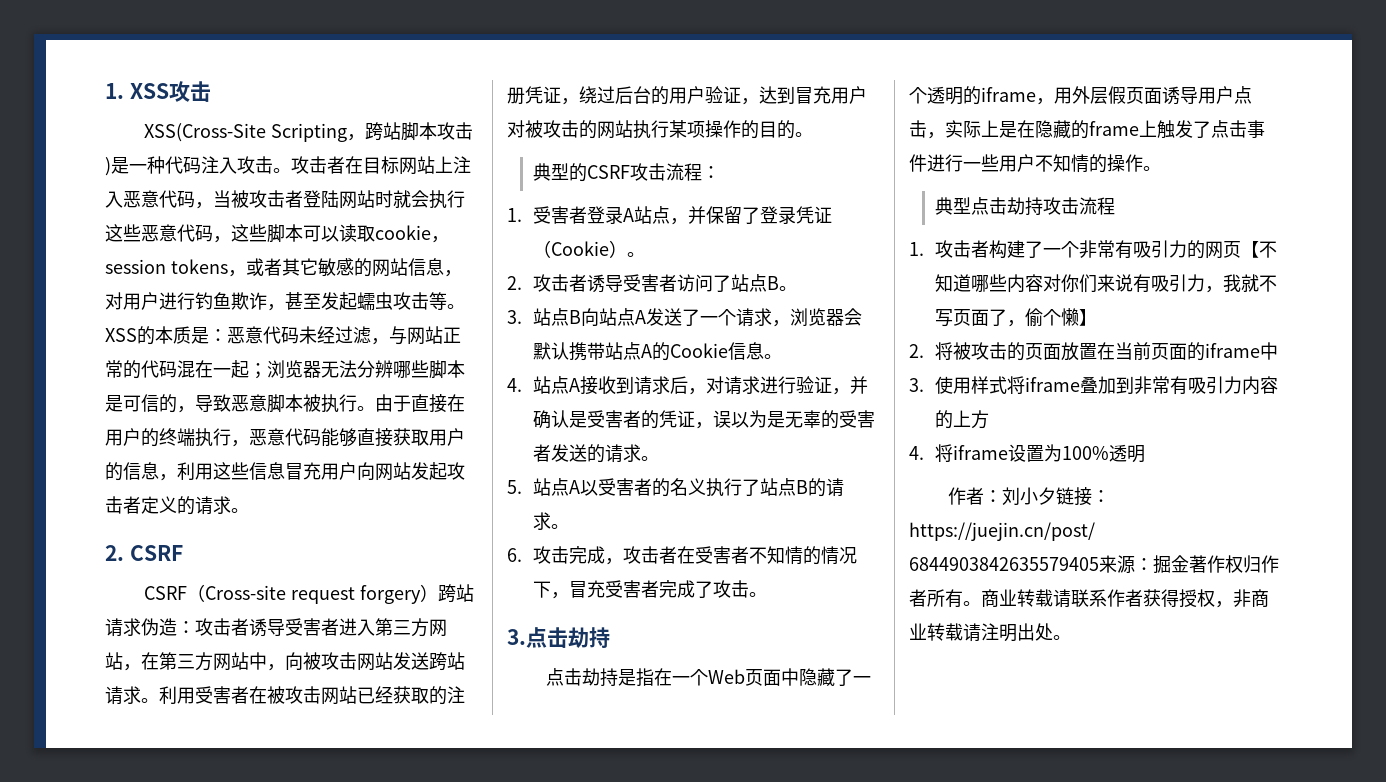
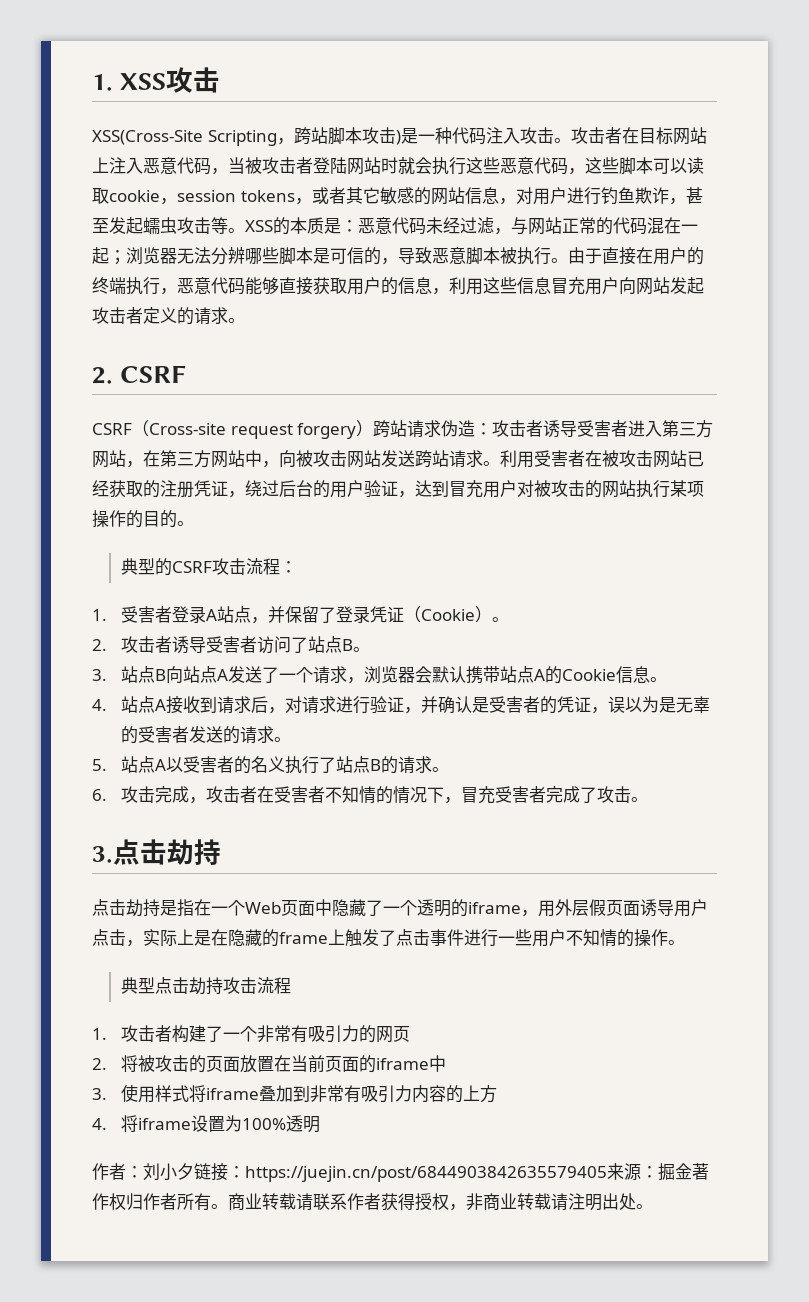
[1240,241,1277,258] [934,274,1277,293] [934,308,1097,327] 【不知道哪些内容对你们来说有吸引力，我就不写页面了，偷个懒】 -> (410, 1034) none

